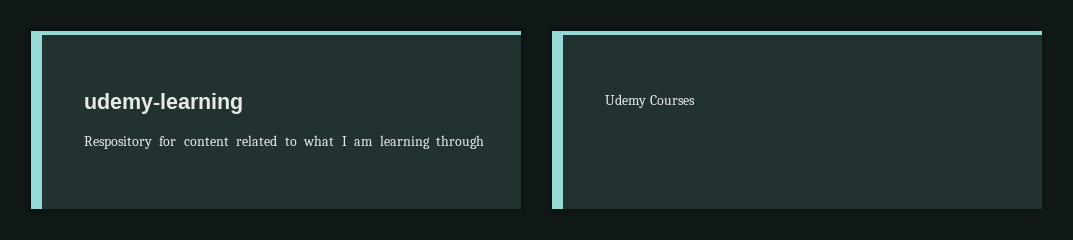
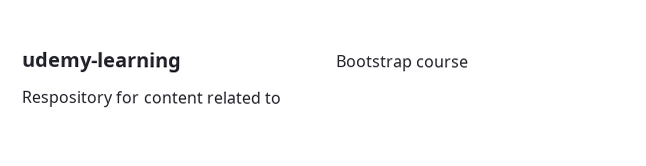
[303,135,485,149] [605,94,695,108] what I am learning through Udemy Courses -> [336,55,470,72] Bootstrap course

